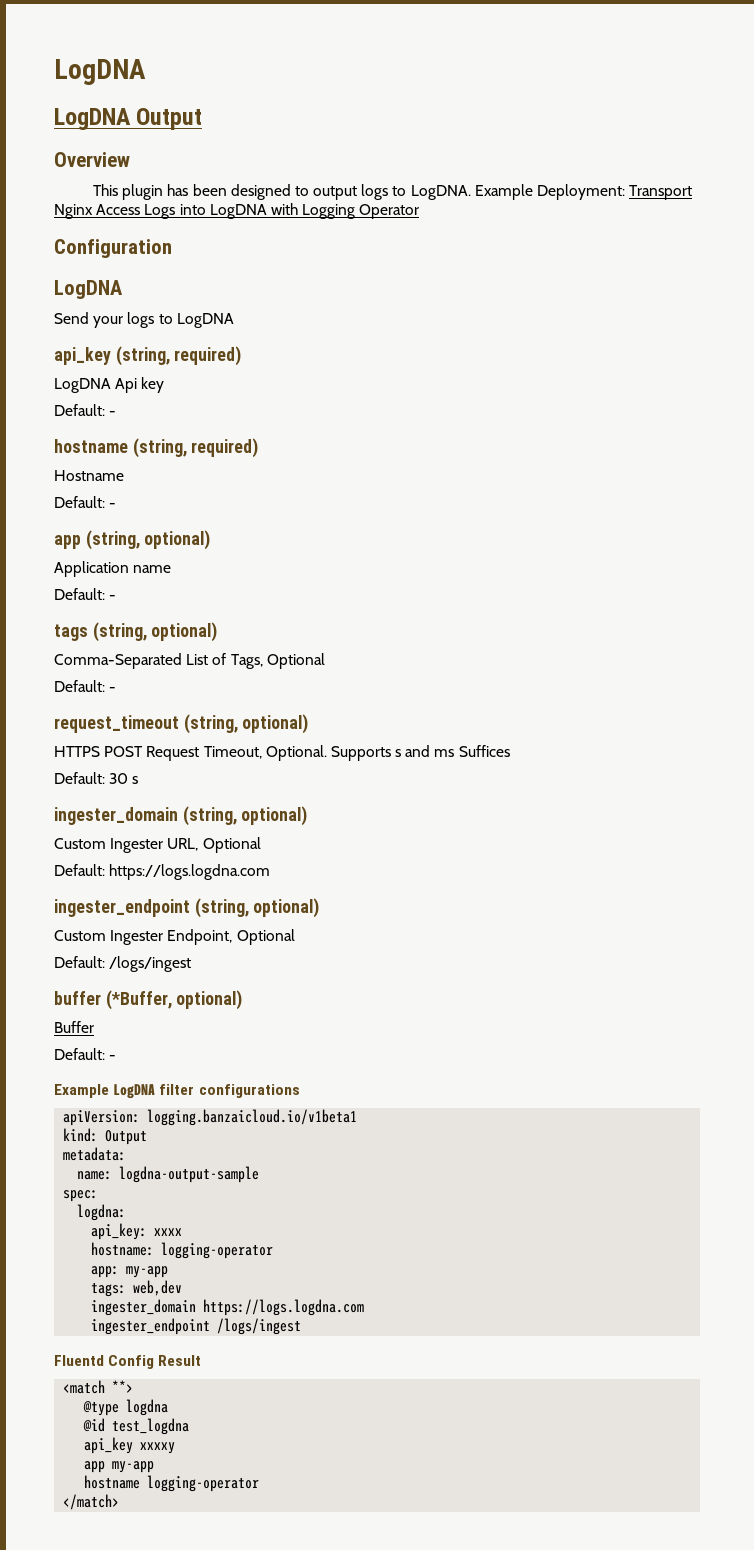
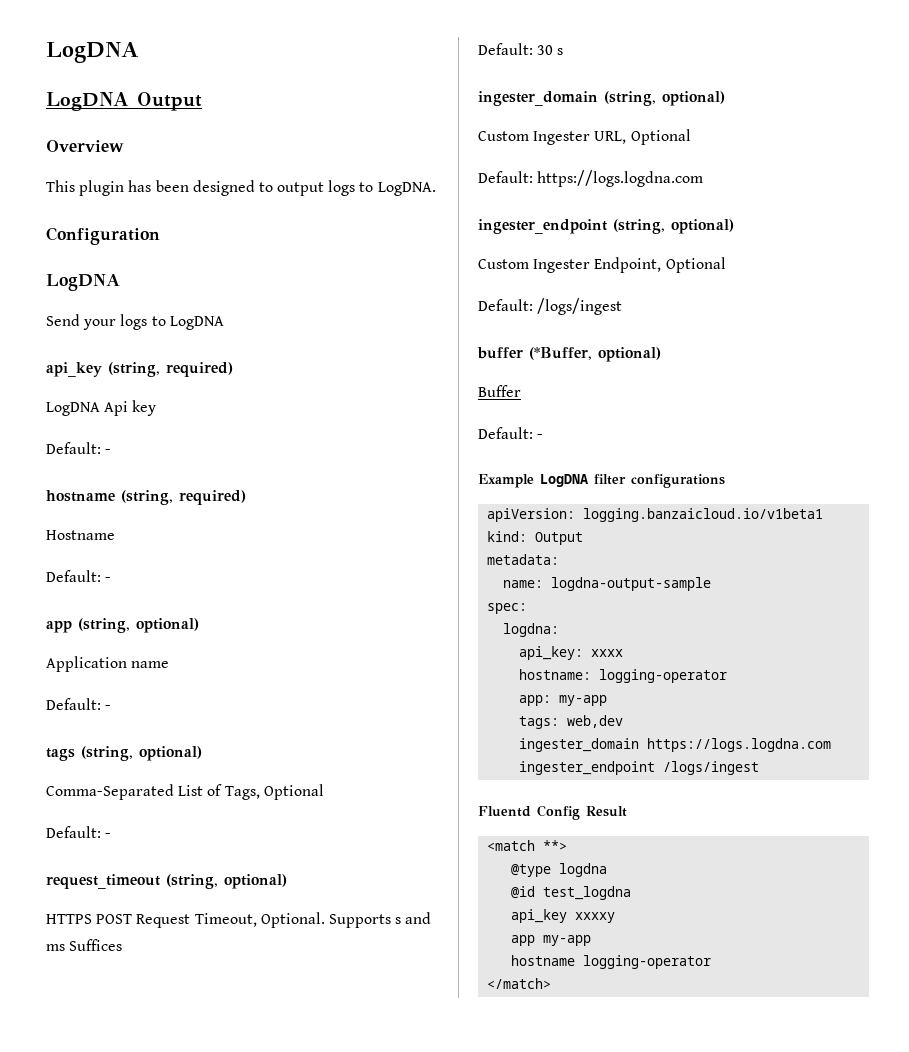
[474,184,693,200] [54,203,420,219] Example Deployment: Transport Nginx Access Logs into LogDNA with Logging Operator -> (436, 189) none

